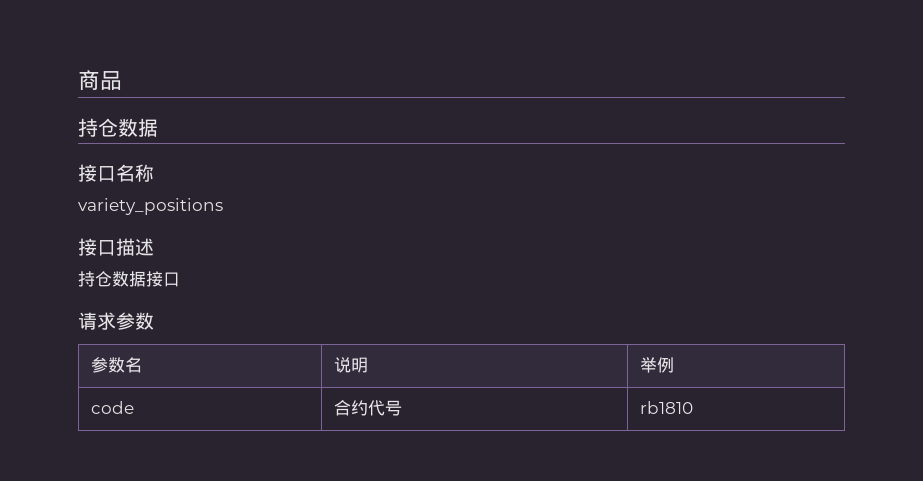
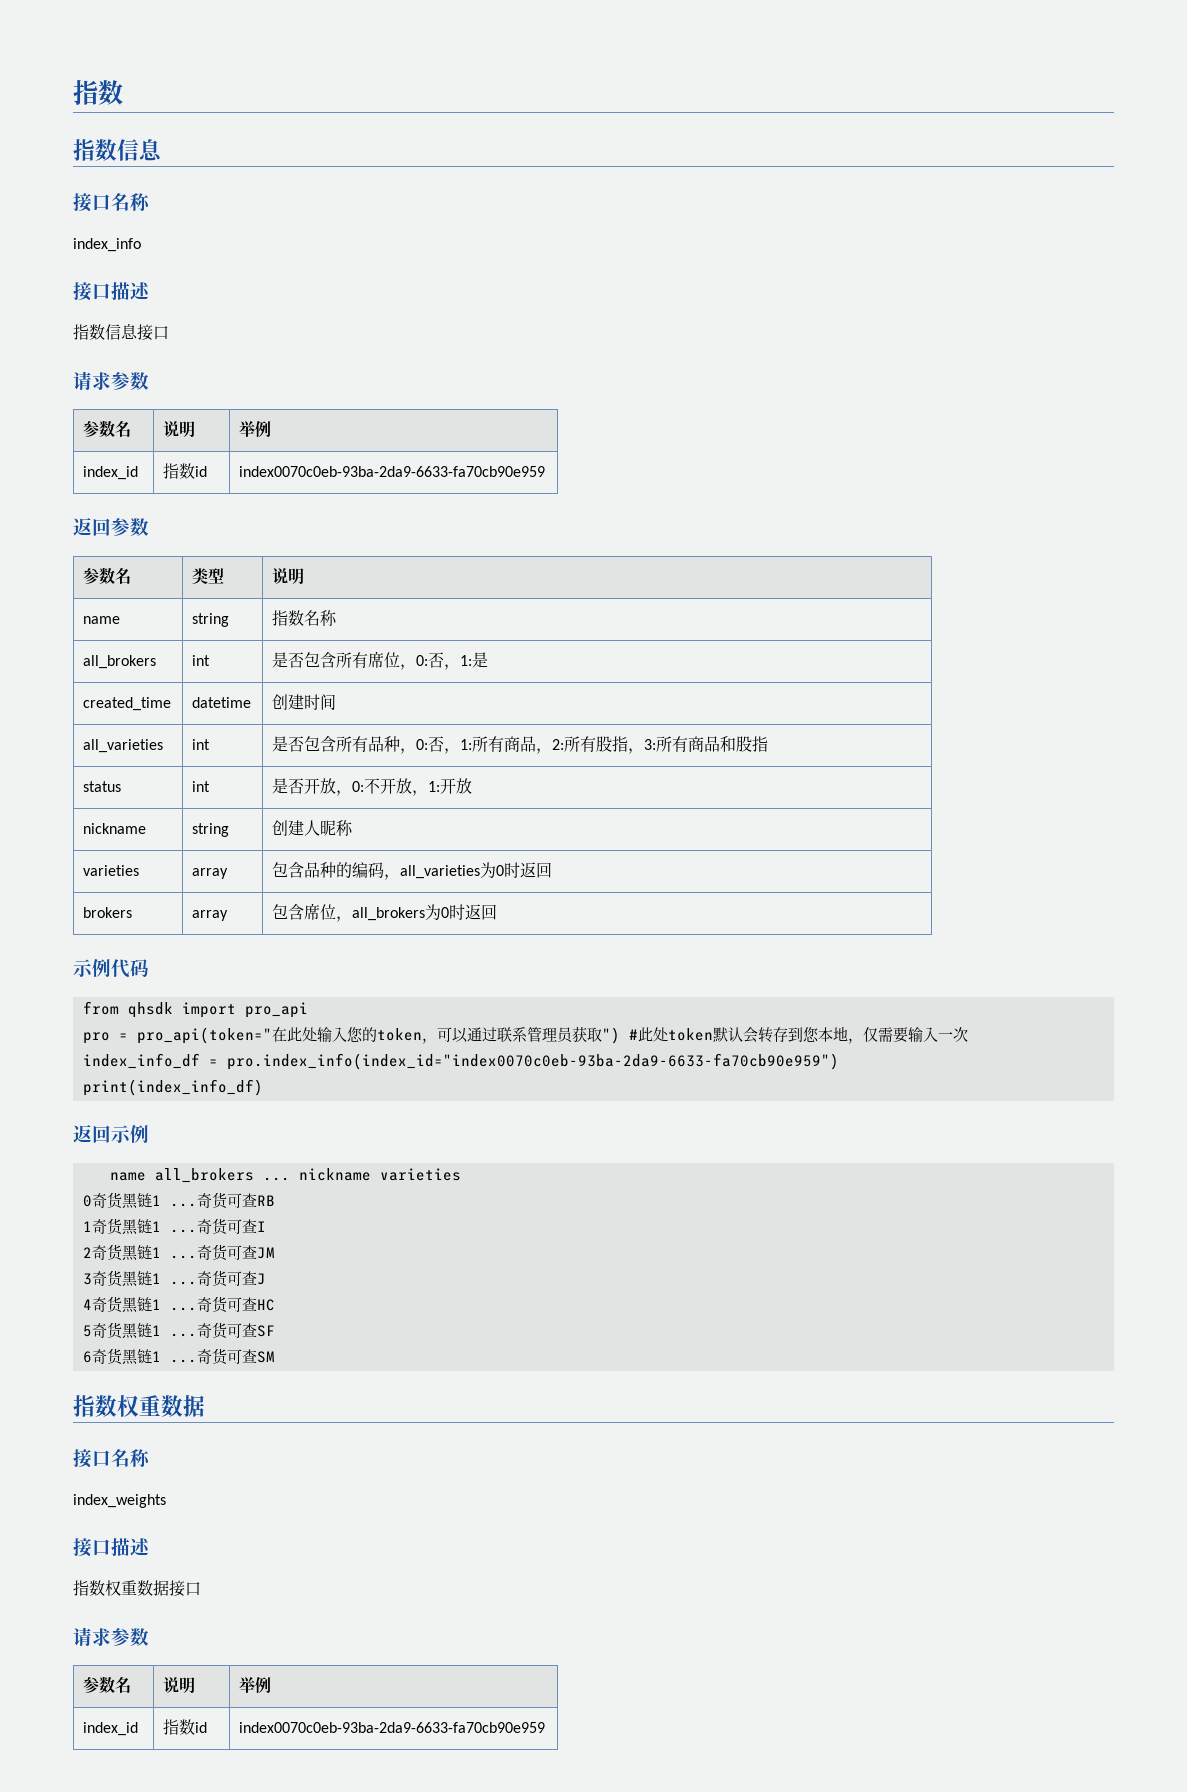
[78,70,122,90] [78,118,118,137] 商品 // 持仓 -> [73,80,123,105] [73,139,162,161] [73,193,150,212] [73,238,141,252] [73,282,150,301] [73,324,169,341] [73,371,149,391] [83,420,132,438] [163,421,196,437] [239,421,272,437] [83,466,139,480] [163,463,208,479] [239,466,546,477] [73,518,149,536] [83,567,132,585] [192,568,225,585] [272,568,305,584] [83,616,121,624] [192,613,230,627] [272,610,338,626] [83,655,157,669] [192,655,211,666] [272,651,489,670] [83,697,172,711] [192,697,252,708] [272,694,337,710] [83,739,164,753] [192,739,211,750] [272,736,769,754] [83,781,122,792] [192,781,211,792] [272,778,473,796] [83,823,147,834] [192,823,230,837] [272,820,354,836] [83,865,140,876] [192,868,229,879] [272,862,553,880] [83,907,133,918] [192,910,229,921] [272,903,498,922] [73,959,149,978] [82,1001,308,1018] [82,1026,968,1044] [82,1053,839,1070] [82,1079,263,1096] [73,1125,149,1143] [109,1168,461,1183] [82,1192,275,1209] [82,1218,266,1235] [82,1244,275,1261] [82,1270,266,1287] [82,1296,275,1313] [82,1322,275,1339] [82,1348,275,1365] [73,1395,161,1417] 指数 // 指数信息 // 接口名称 // index_info // 接口描述 // 指数信息接口 // 请求参数 // 参数名 | 说明 | 举例 // index_id | 指数id | index0070c0eb-93ba-2da9-6633-fa70cb90e959 // 返回参数 // 参数名 | 类型 | 说明 // name | string | 指数名称 // all_brokers | int | 是否包含所有席位，0:否，1:是 // created_time | datetime | 创建时间 // all_varieties | int | 是否包含所有品种，0:否，1:所有商品，2:所有股指，3:所有商品和股指 // status | int | 是否开放，0:不开放，1:开放 // nickname | string | 创建人昵称 // varieties | array | 包含品种的编码，all_varieties为0时返回 // brokers | array | 包含席位，all_brokers为0时返回 // 示例代码 // from qhsdk import pro_api // pro = pro_api(token="在此处输入您的token，可以通过联系管理员获取") #此处token默认会转存到您本地，仅需要输入一次 // index_info_df = pro.index_info(index_id="index0070c0eb-93ba-2da9-6633-fa70cb90e959") // print(index_info_df) // 返回示例 // name all_brokers ... nickname varieties // 0奇货黑链1 ...奇货可查RB // 1奇货黑链1 ...奇货可查I // 2奇货黑链1 ...奇货可查JM // 3奇货黑链1 ...奇货可查J // 4奇货黑链1 ...奇货可查HC // 5奇货黑链1 ...奇货可查SF // 6奇货黑链1 ...奇货可查SM // 指数权重
[78,198,223,215] [78,238,154,256] [78,271,112,287] variety_positions // 接口描述 // 持仓 -> [73,1494,166,1508] [73,1538,150,1557] [73,1580,137,1596] index_weights // 接口描述 // 指数权重
[90,401,134,414] [333,400,402,416] [639,401,693,414] code | 合约代号 | rb1810 -> [83,1722,139,1736] [163,1719,208,1735] [239,1722,546,1733] index_id | 指数id | index0070c0eb-93ba-2da9-6633-fa70cb90e959

